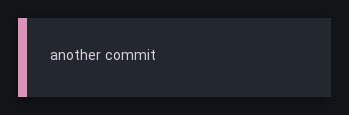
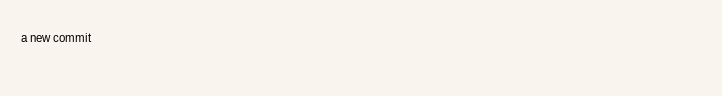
[50,49,101,60] another -> [21,35,52,42] a new

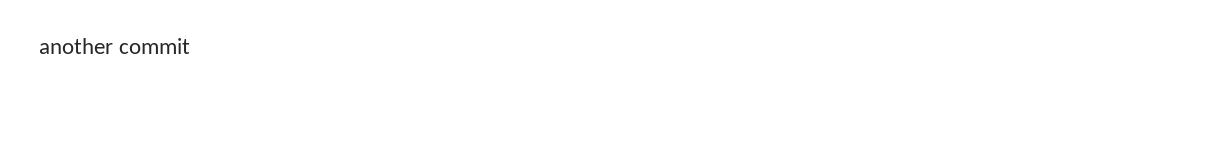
[21,35,52,42] a new -> [39,38,113,54] another

